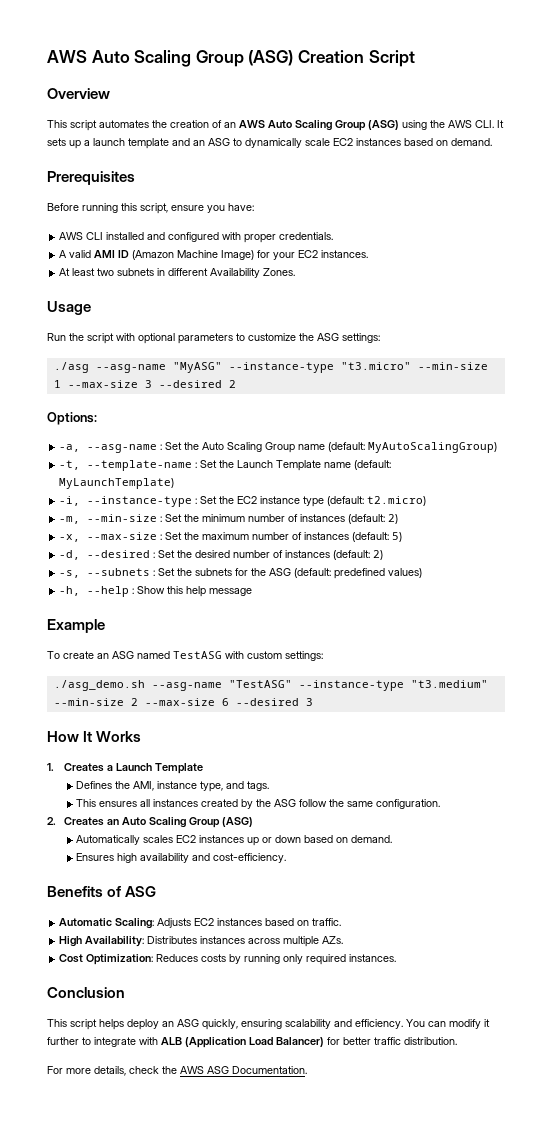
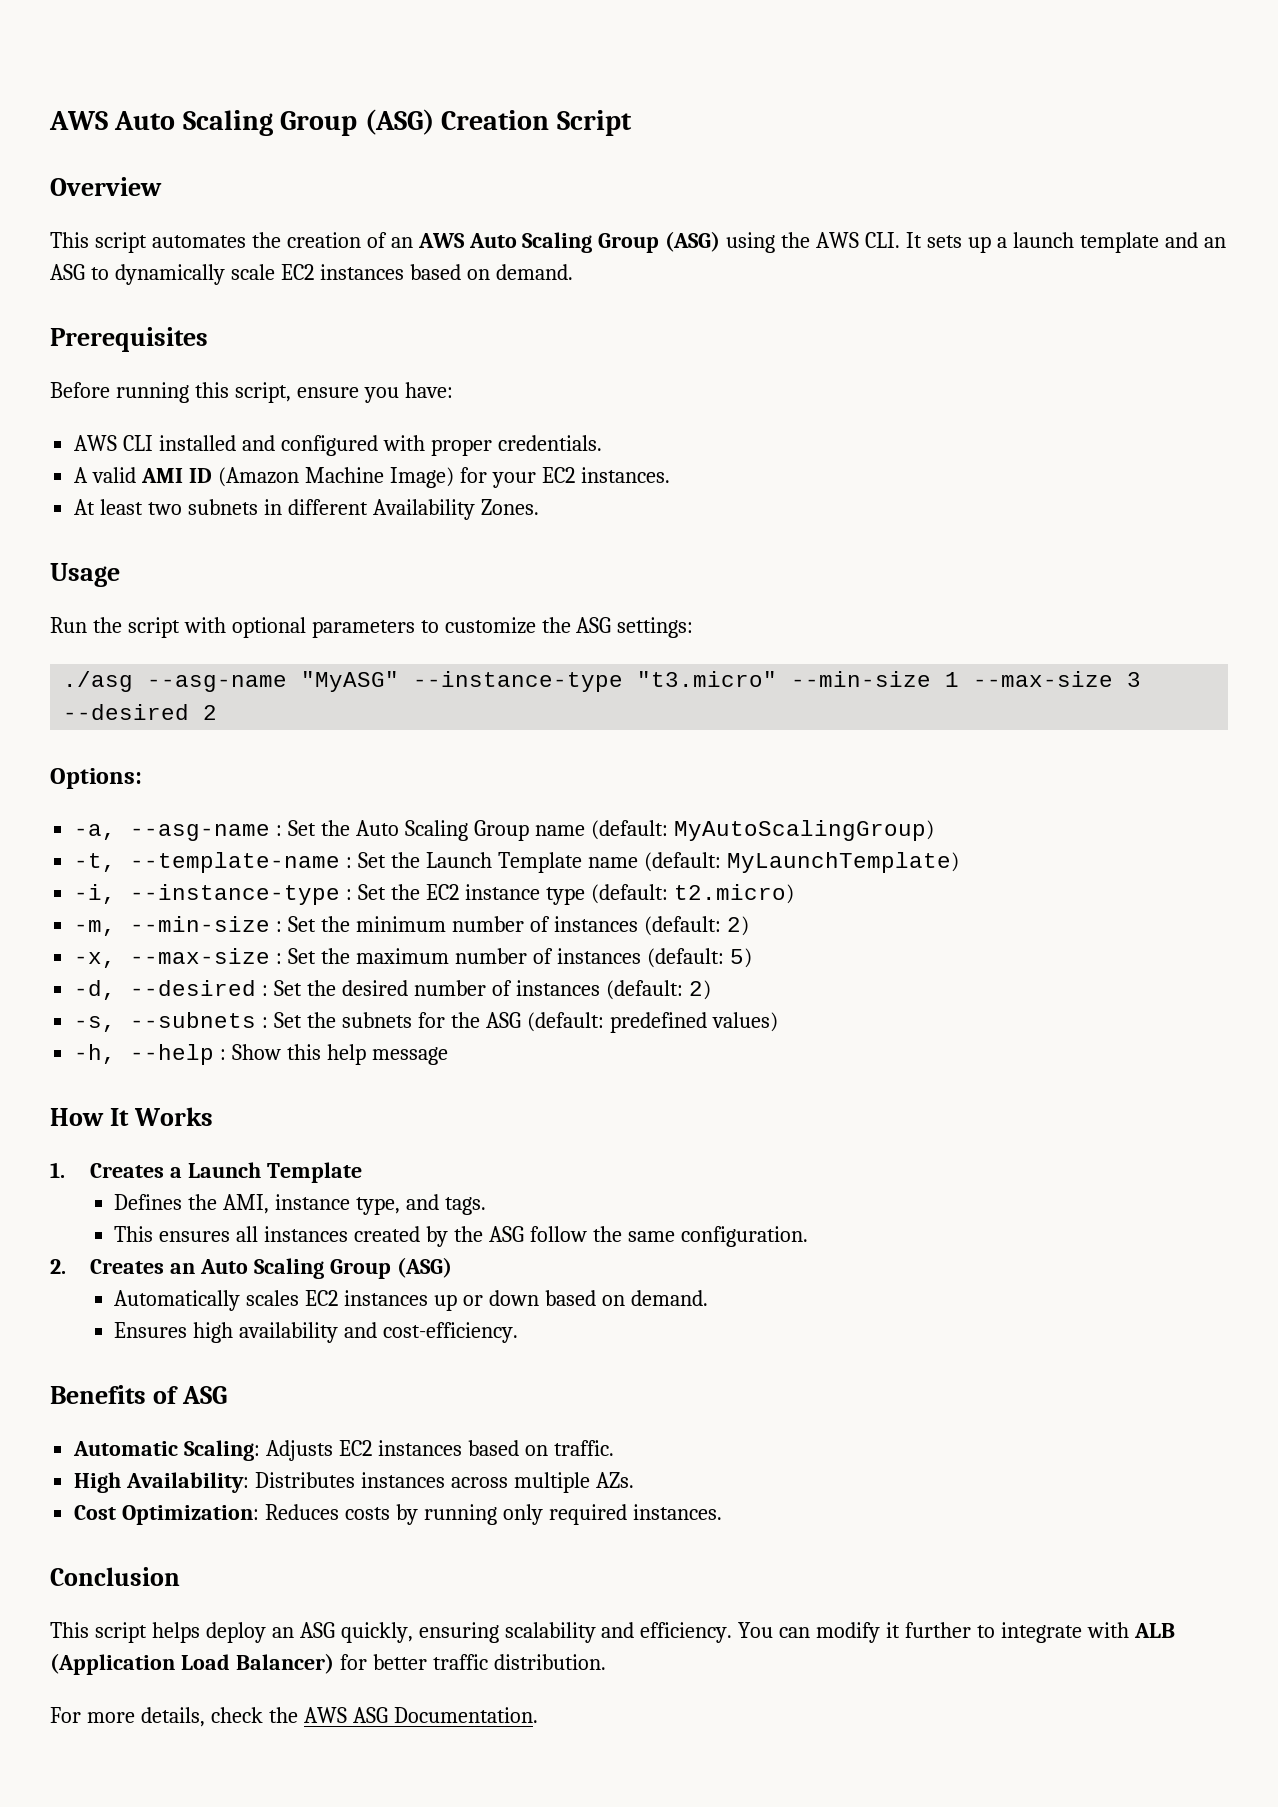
[47,619,105,633] [47,651,323,661] [53,680,488,691] [53,698,313,706] // Example // To create an ASG named TestASG with custom settings: // ./asg_demo.sh --asg-name "TestASG" --instance-type "t3.medium" --min-size 2 --max-size 6 --desired 3 -> (448, 1056) none

